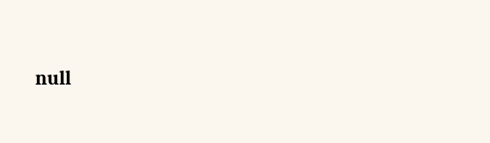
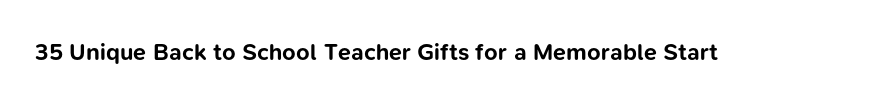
[34,69,72,85] null -> [34,43,719,64] 35 Unique Back to School Teacher Gifts for a Memorable Start

